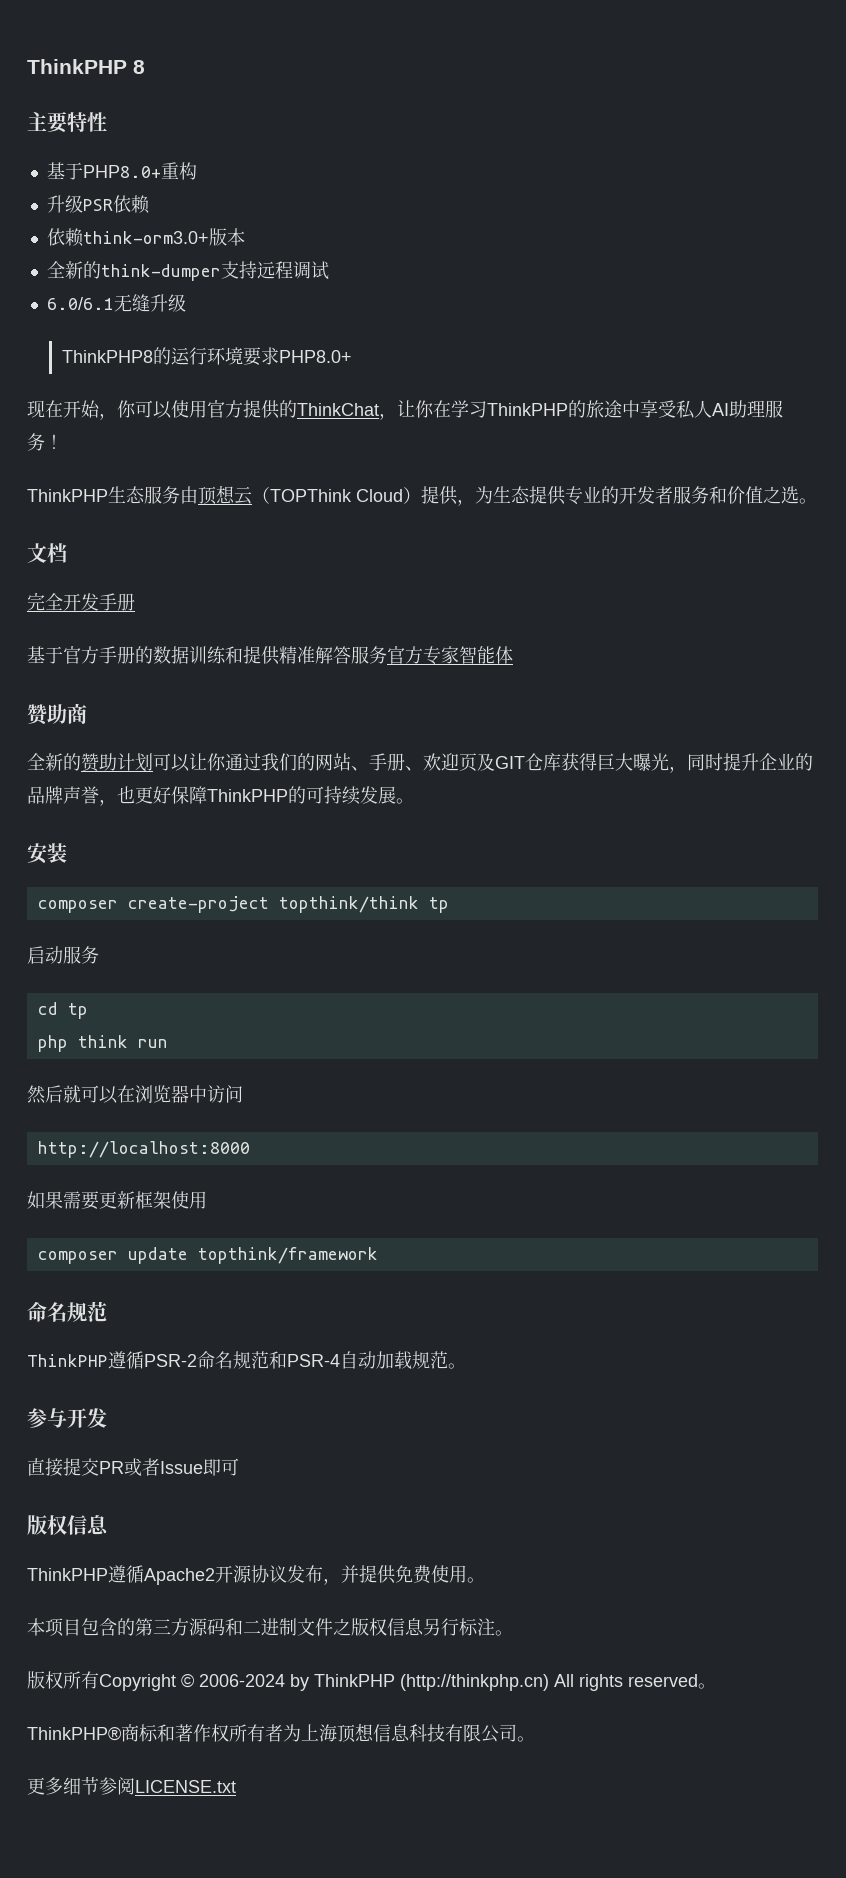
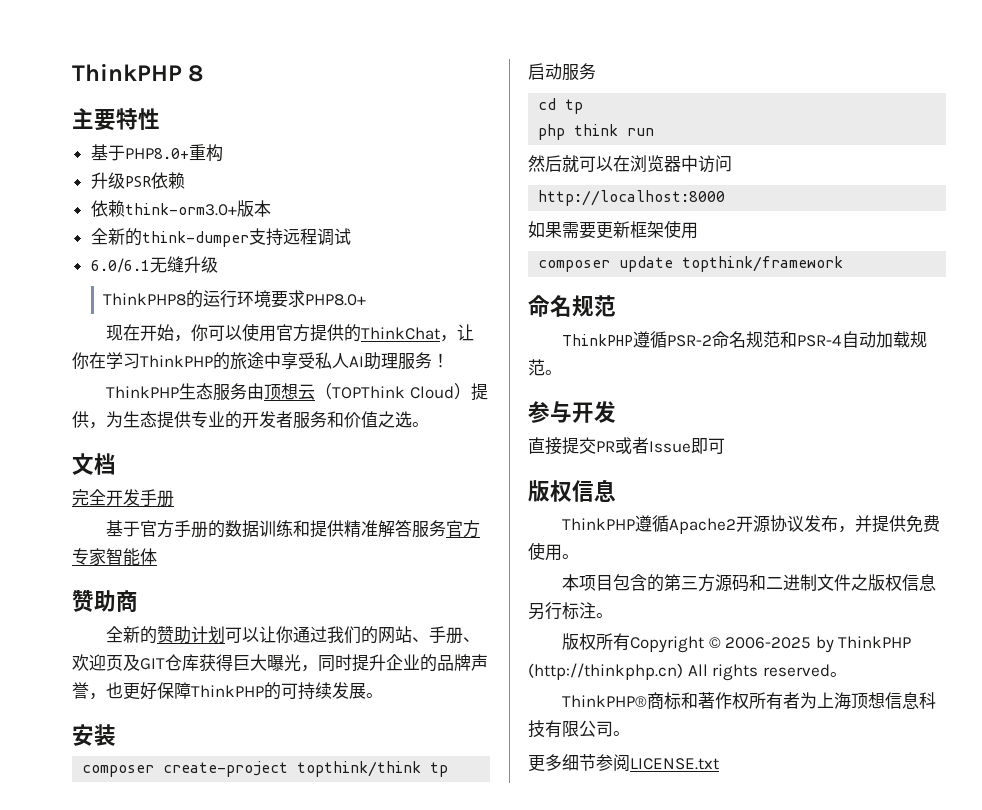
[199,1674,285,1687] 2006-2024 -> [725,637,812,649] 2006-2025

